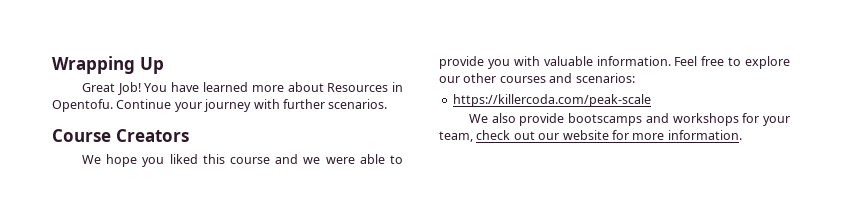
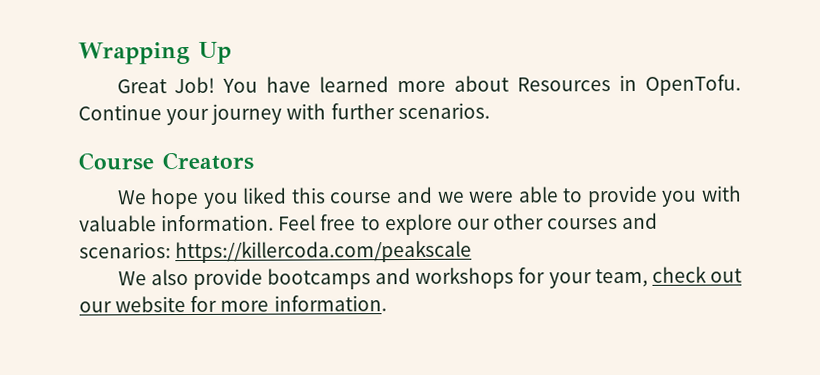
[52,99,113,112] Opentofu. -> [645,74,741,96] OpenTofu.
[452,94,651,107] // https://killercoda.com/peak-scale -> [175,240,473,264] https://killercoda.com/peakscale
[568,113,643,126] bootscamps -> [266,268,371,290] bootcamps

